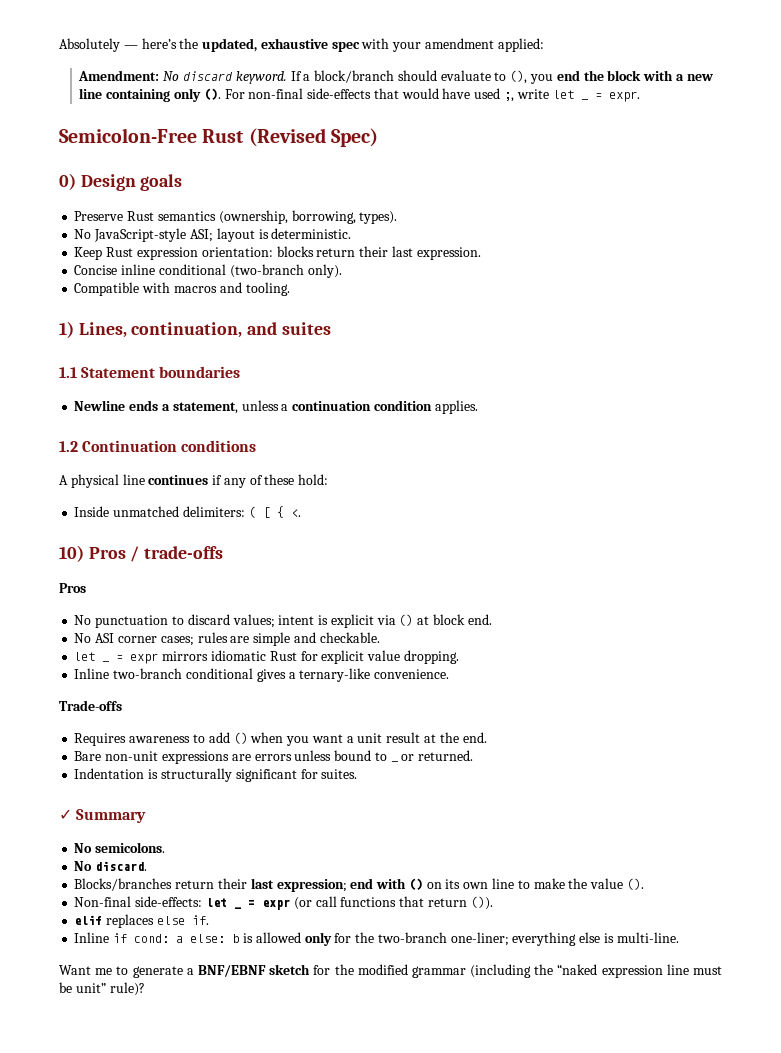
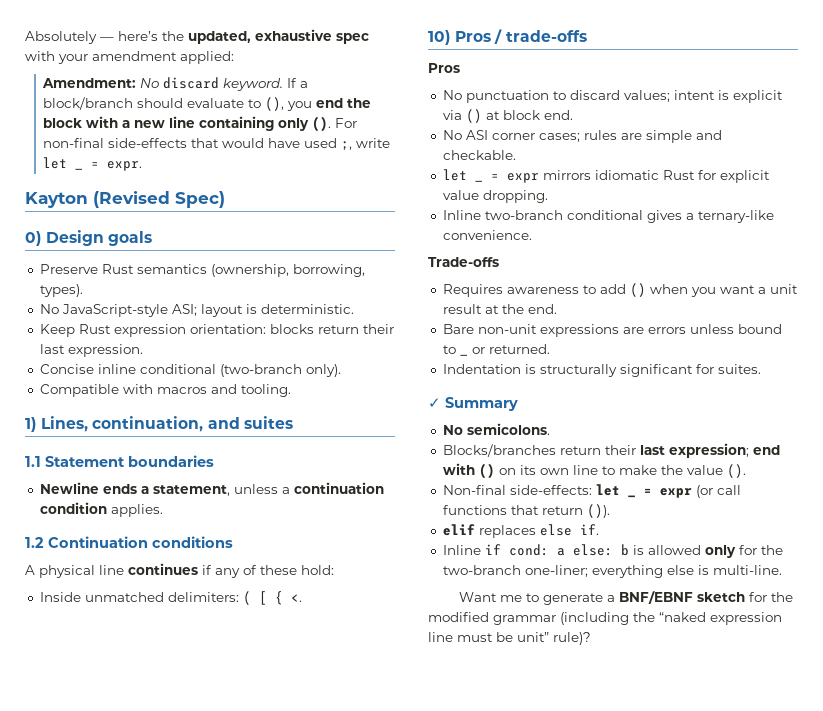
[59,128,245,143] Semicolon-Free Rust -> [25,192,88,208] Kayton
[74,861,148,871] // No discard. -> (550, 429) none

